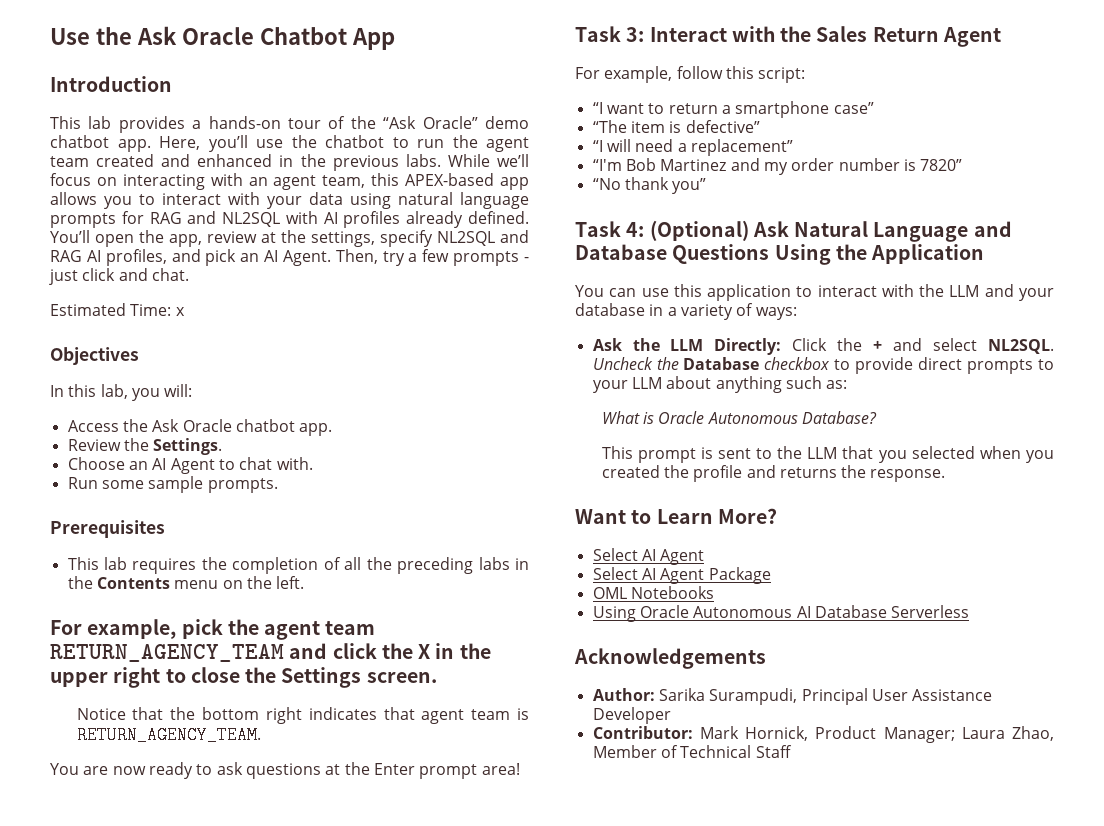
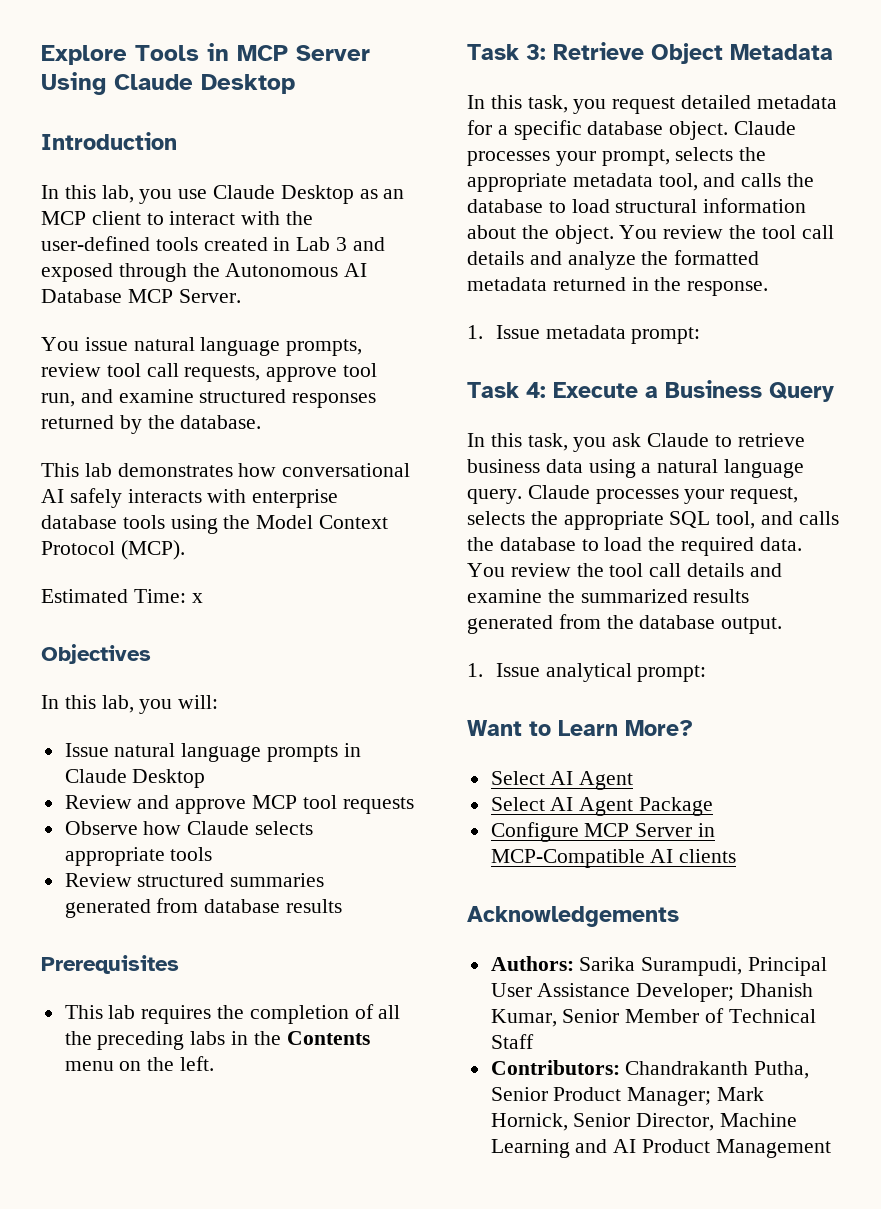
[50,26,395,50] [50,76,172,92] [50,116,529,133] [50,135,529,152] [50,154,529,171] [50,173,530,190] [50,192,529,209] [50,211,529,228] [50,230,529,247] [50,249,530,266] [49,268,189,285] Use the Ask Oracle Chatbot App // Introduction // This lab provides a hands-on tour of the “Ask Oracle” demo chatbot app. Here, you’ll use the chatbot to run the agent team created and enhanced in the previous labs. While we’ll focus on interacting with an agent team, this APEX-based app allows you to interact with your data using natural language prompts for RAG and NL2SQL with AI profiles already defined. You’ll open the app, review at the settings, specify NL2SQL and RAG AI profiles, and pick an AI Agent. Then, try a few prompts - just click and chat. -> [41,43,370,65] [41,72,295,95] [41,132,177,150] [41,185,405,204] [41,211,314,225] [41,236,385,251] [41,263,368,282] [41,289,241,303] [41,337,363,356] [41,363,378,382] [41,389,377,408] [41,415,262,434] [41,463,411,477] [41,488,339,508] [41,515,389,534] [41,540,185,560] Explore Tools in MCP Server Using Claude Desktop // Introduction // In this lab, you use Claude Desktop as an MCP client to interact with the user-defined tools created in Lab 3 and exposed through the Autonomous AI Database MCP Server. // You issue natural language prompts, review tool call requests, approve tool run, and examine structured responses returned by the database. // This lab demonstrates how conversational AI safely interacts with enterprise database tools using the Model Context Protocol (MCP).
[67,419,333,436] [67,438,223,455] [67,457,313,474] [67,476,278,493] Access the Ask Oracle chatbot app. // Review the Settings. // Choose an AI Agent to chat with. // Run some sample prompts. -> [64,743,361,762] [64,769,206,788] [64,795,414,814] [64,821,314,835] [64,847,213,866] [64,873,325,887] [64,898,343,918] Issue natural language prompts in Claude Desktop // Review and approve MCP tool requests // Observe how Claude selects appropriate tools // Review structured summaries generated from database results
[50,619,376,640] [50,643,491,662] [50,667,437,688] [76,707,529,724] [76,726,261,744] [50,762,520,779] [575,26,1001,47] [575,66,806,83] [592,101,874,118] [592,120,760,133] [592,139,793,156] [592,158,963,175] [592,177,707,194] [575,220,1012,242] [575,244,985,265] [575,284,1054,301] [575,303,797,320] [592,338,1054,355] [592,357,1054,374] [592,376,848,393] [601,411,877,424] [601,446,1054,463] [601,465,946,482] For example, pick the agent team RETURN_AGENCY_TEAM and click the X in the upper right to close the Settings screen. // Notice that the bottom right indicates that agent team is RETURN_AGENCY_TEAM. // You are now ready to ask questions at the Enter prompt area! // Task 3: Interact with the Sales Return Agent // For example, follow this script: // “I want to return a smartphone case” // “The item is defective” // “I will need a replacement” // “I'm Bob Martinez and my order number is 7820” // “No thank you” // Task 4: (Optional) Ask Natural Language and Database Questions Using the Application // You can use this application to interact with the LLM and your database in a variety of ways: // Ask the LLM Directly: Click the + and select NL2SQL. Uncheck the Database checkbox to provide direct prompts to your LLM about anything such as: // What is Oracle Autonomous Database? // This prompt is sent to the LLM that you selected when you created the profile and returns the response. -> [467,42,833,64] [467,95,837,114] [467,120,797,140] [467,147,767,166] [467,173,815,192] [467,198,807,213] [467,225,834,244] [467,250,760,270] [467,277,769,296] [467,325,701,344] [467,380,834,402] [467,433,805,452] [467,459,805,478] [467,485,799,504] [467,511,839,530] [467,537,802,556] [467,563,782,577] [467,589,750,603] [467,614,783,634] [467,663,707,682] Task 3: Retrieve Object Metadata // In this task, you request detailed metadata for a specific database object. Claude processes your prompt, selects the appropriate metadata tool, and calls the database to load structural information about the object. You review the tool call details and analyze the formatted metadata returned in the response. // 1. Issue metadata prompt: // Task 4: Execute a Business Query // In this task, you ask Claude to retrieve business data using a natural language query. Claude processes your request, selects the appropriate SQL tool, and calls the database to load the required data. You review the tool call details and examine the summarized results generated from the database output. // 1. Issue analytical prompt:
[592,586,714,599] [592,605,970,622] OML Notebooks // Using Oracle Autonomous AI Database Serverless -> [490,822,716,842] [490,849,737,868] Configure MCP Server in MCP-Compatible AI clients
[592,688,655,701] Author: -> [490,956,574,971] Authors:
[592,707,671,724] [592,726,1054,743] [592,745,792,758] Developer // Contributor: Mark Hornick, Product Manager; Laura Zhao, Member of Technical Staff -> [636,983,814,1002] [490,1008,816,1027] [490,1034,534,1049] [490,1060,810,1079] [490,1087,765,1106] [490,1113,798,1131] [490,1139,831,1158] Developer; Dhanish Kumar, Senior Member of Technical Staff // Contributors: Chandrakanth Putha, Senior Product Manager; Mark Hornick, Senior Director, Machine Learning and AI Product Management

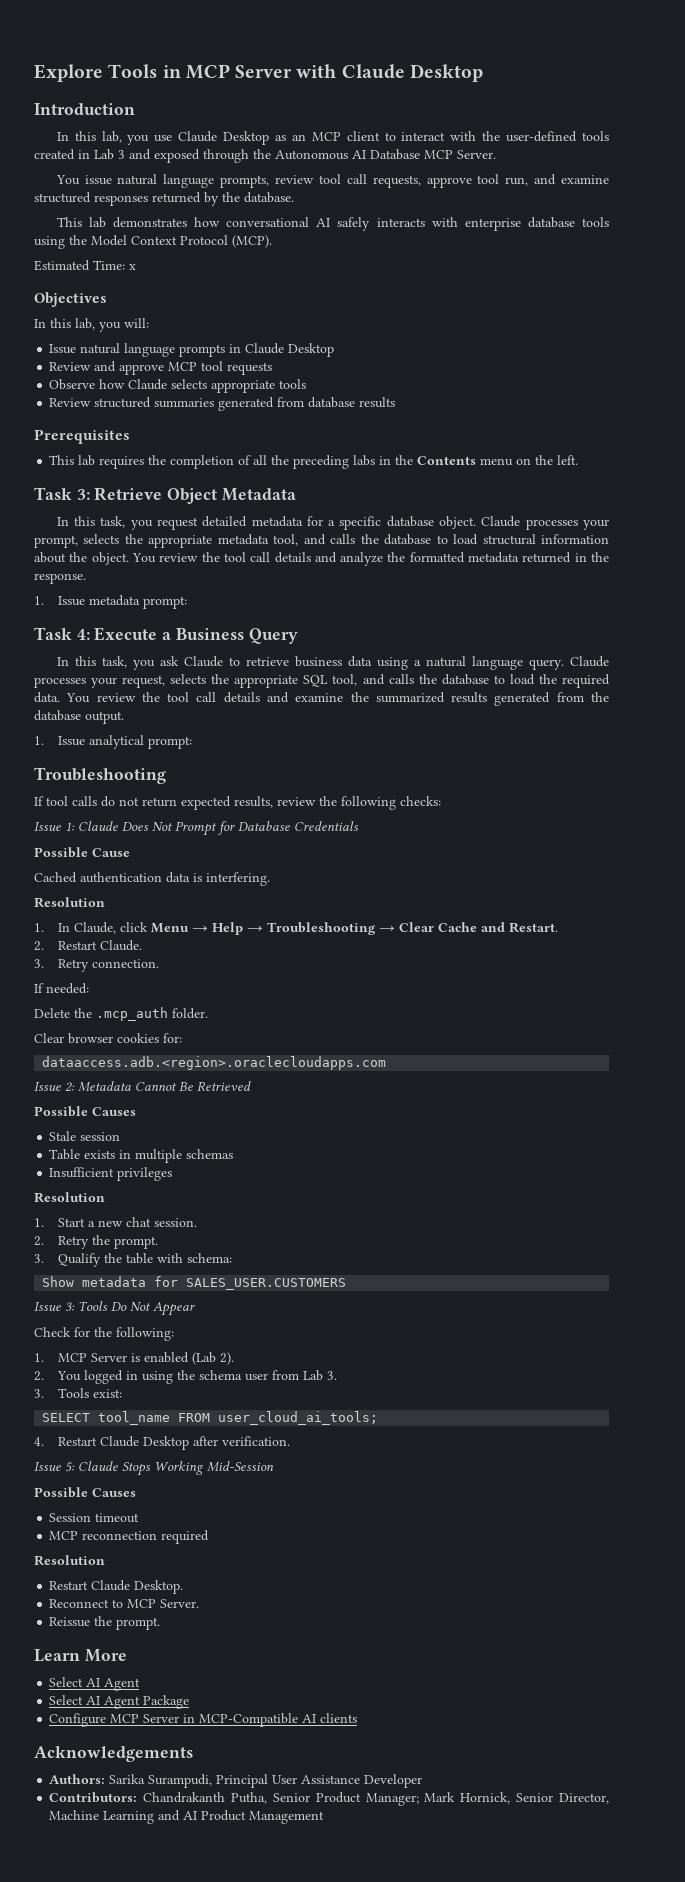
[41,72,106,95] Using -> [296,64,337,78] with
[467,720,693,736] Want to Learn More? -> [34,767,166,784] [34,796,441,810] [34,821,359,836] [34,847,130,858] [34,872,270,886] [34,897,105,908] [34,922,559,935] [34,940,143,951] [34,959,160,972] [34,983,89,994] [34,1007,208,1021] [34,1033,182,1044] [42,1056,387,1070] [34,1081,251,1092] [34,1106,136,1117] [49,1131,121,1141] [49,1149,234,1163] [49,1167,173,1181] [34,1192,105,1203] [34,1217,198,1227] [34,1235,159,1249] [34,1253,233,1267] [42,1276,347,1290] [34,1301,195,1316] [34,1327,174,1341] [34,1352,235,1365] [34,1370,338,1384] [34,1388,123,1398] [42,1411,379,1425] [34,1436,291,1450] [34,1461,274,1476] [34,1487,136,1498] [49,1513,140,1523] [49,1530,210,1544] [34,1555,105,1566] [49,1580,184,1594] [49,1599,200,1608] [49,1616,161,1630] [34,1649,127,1662] Troubleshooting // If tool calls do not return expected results, review the following checks: // Issue 1: Claude Does Not Prompt for Database Credentials // Possible Cause // Cached authentication data is interfering. // Resolution // 1. In Claude, click Menu → Help → Troubleshooting → Clear Cache and Restart. // 2. Restart Claude. // 3. Retry connection. // If needed: // Delete the .mcp_auth folder. // Clear browser cookies for: // dataaccess.adb.<region>.oraclecloudapps.com // Issue 2: Metadata Cannot Be Retrieved // Possible Causes // Stale session // Table exists in multiple schemas // Insufficient privileges // Resolution // 1. Start a new chat session. // 2. Retry the prompt. // 3. Qualify the table with schema: // Show metadata for SALES_USER.CUSTOMERS // Issue 3: Tools Do Not Appear // Check for the following: // 1. MCP Server is enabled (Lab 2). // 2. You logged in using the schema user from Lab 3. // 3. Tools exist: // SELECT tool_name FROM user_cloud_ai_tools; // 4. Restart Claude Desktop after verification. // Issue 5: Claude Stops Working Mid-Session // Possible Causes // Session timeout // MCP reconnection required // Resolution // Restart Claude Desktop. // Reconnect to MCP Server. // Reissue the prompt. // Learn More
[636,983,814,1002] [490,1008,816,1027] [490,1034,534,1049] Developer; Dhanish Kumar, Senior Member of Technical Staff -> [364,1774,423,1788] Developer

